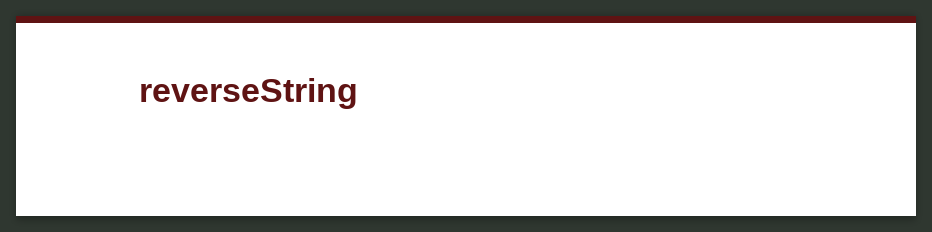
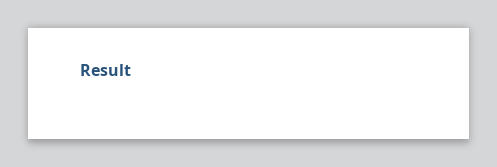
[139,78,358,109] reverseString -> [80,64,131,76] Result

